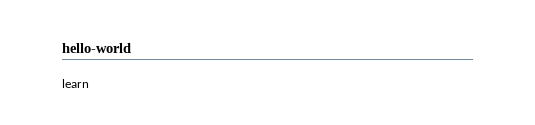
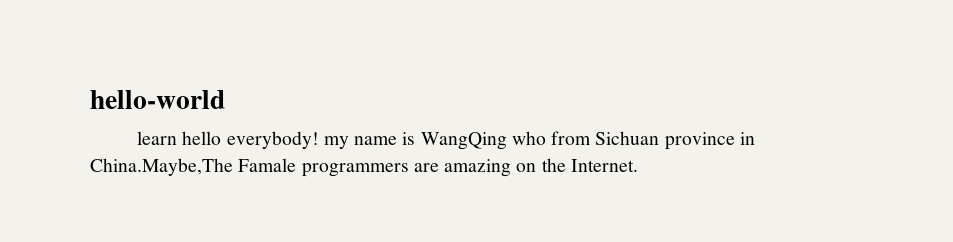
(89, 83) none -> [182,131,755,150] [90,158,638,177] hello everybody! my name is WangQing who from Sichuan province in China.Maybe,The Famale programmers are amazing on the Internet.

